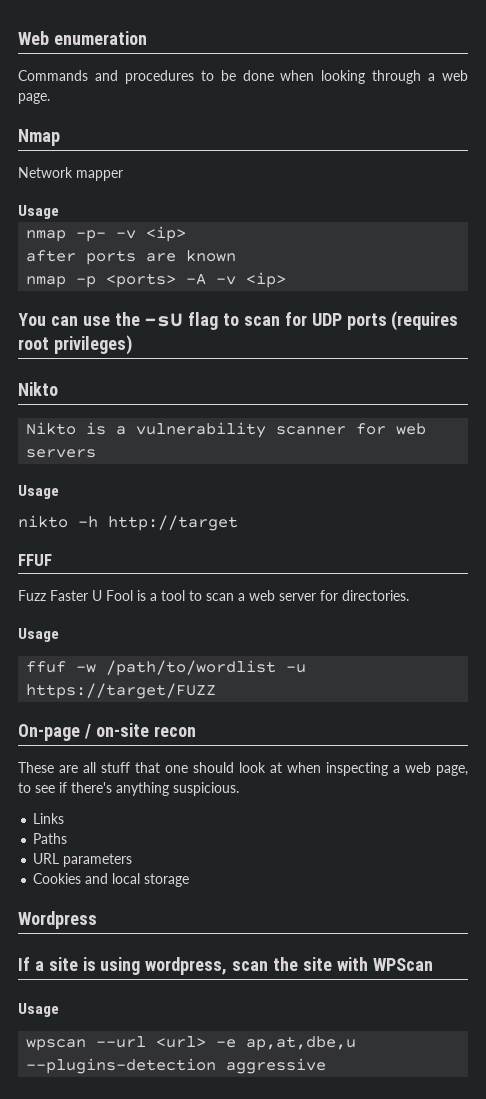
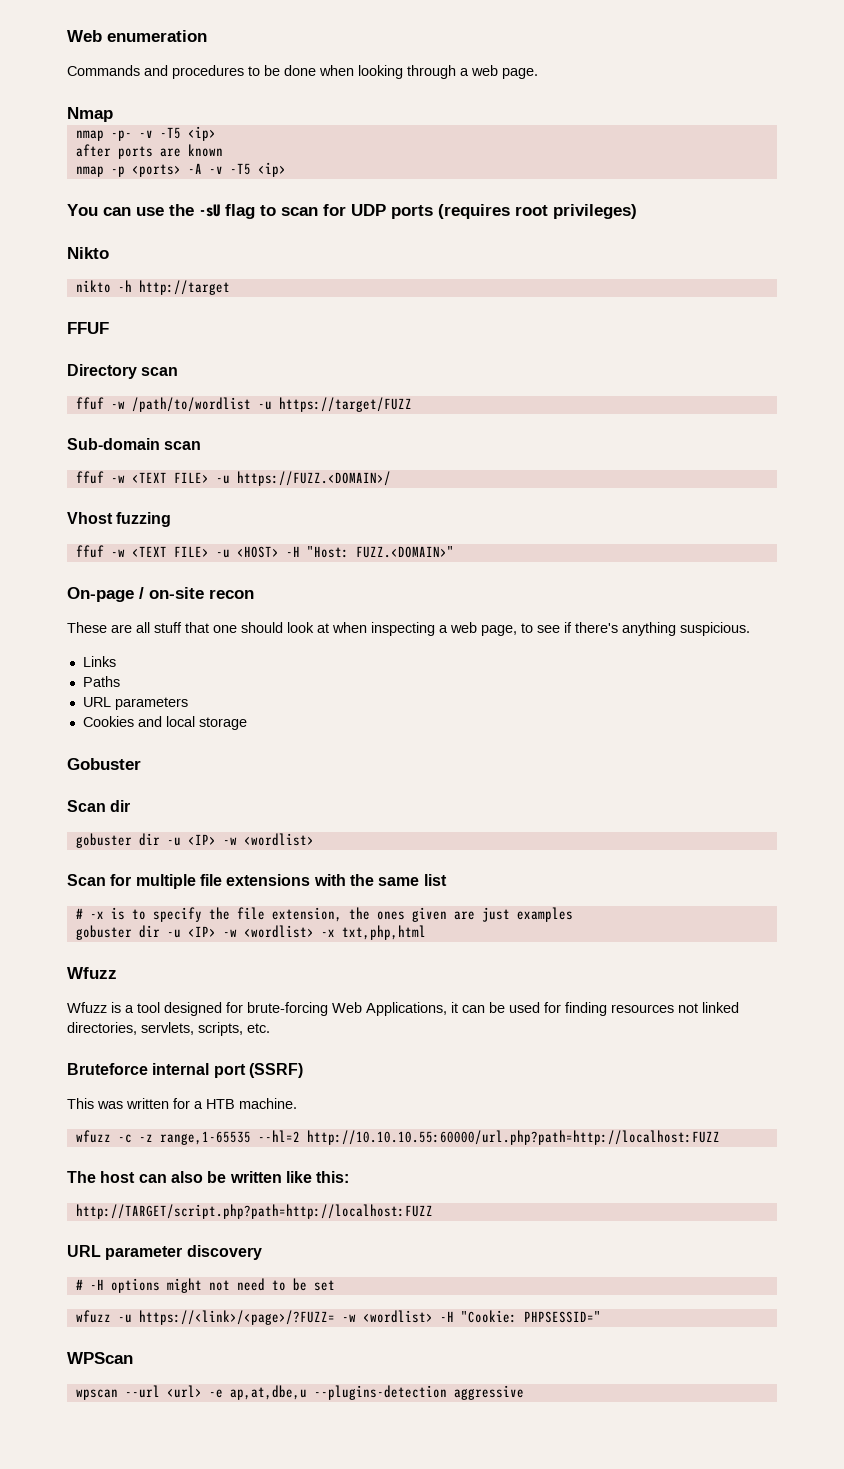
[18,167,123,181] [18,205,59,219] // Network mapper // Usage -> (113, 114) none
(137, 234) none -> [159,127,181,139] -T5
(237, 280) none -> [229,163,251,175] -T5
[26,422,427,438] [26,449,97,458] [18,485,59,499] [18,515,238,531] [18,554,52,566] [18,590,409,601] [18,628,59,642] Nikto is a vulnerability scanner for web servers // Usage // nikto -h http://target // FFUF // Fuzz Faster U Fool is a tool to scan a web server for directories. // Usage -> [75,280,230,295] [67,322,109,334] [67,364,179,379] nikto -h http://target // FFUF // Directory scan
(217, 691) none -> [67,438,202,450] [75,471,391,486] [67,512,172,527] [75,545,454,558] // Sub-domain scan // ffuf -w <TEXT FILE> -u https://FUZZ.<DOMAIN>/ // Vhost fuzzing // ffuf -w <TEXT FILE> -u <HOST> -H "Host: FUZZ.<DOMAIN>"
[18,911,97,929] [18,957,368,975] Wordpress // If a site is using wordpress, scan the site with -> [67,758,141,770] [67,800,131,812] [75,833,314,848] [67,874,447,889] [75,907,573,922] [75,925,426,940] [67,967,117,979] [67,1002,739,1016] [67,1022,270,1036] [67,1063,303,1078] [67,1098,297,1109] [75,1130,720,1145] [67,1171,350,1183] [75,1204,433,1219] [67,1245,262,1260] [75,1278,335,1293] [75,1310,601,1325] Gobuster // Scan dir // gobuster dir -u <IP> -w <wordlist> // Scan for multiple file extensions with the same list // # -x is to specify the file extension, the ones given are just examples // gobuster dir -u <IP> -w <wordlist> -x txt,php,html // Wfuzz // Wfuzz is a tool designed for brute-forcing Web Applications, it can be used for finding resources not linked directories, servlets, scripts, etc. // Bruteforce internal port (SSRF) // This was written for a HTB machine. // wfuzz -c -z range,1-65535 --hl=2 http://10.10.10.55:60000/url.php?path=http://localhost:FUZZ // The host can also be written like this: // http://TARGET/script.php?path=http://localhost:FUZZ // URL parameter discovery // # -H options might not need to be set // wfuzz -u https://<link>/<page>/?FUZZ= -w <wordlist> -H "Cookie: PHPSESSID=" //
[18,1003,59,1017] // Usage -> (133, 1358) none

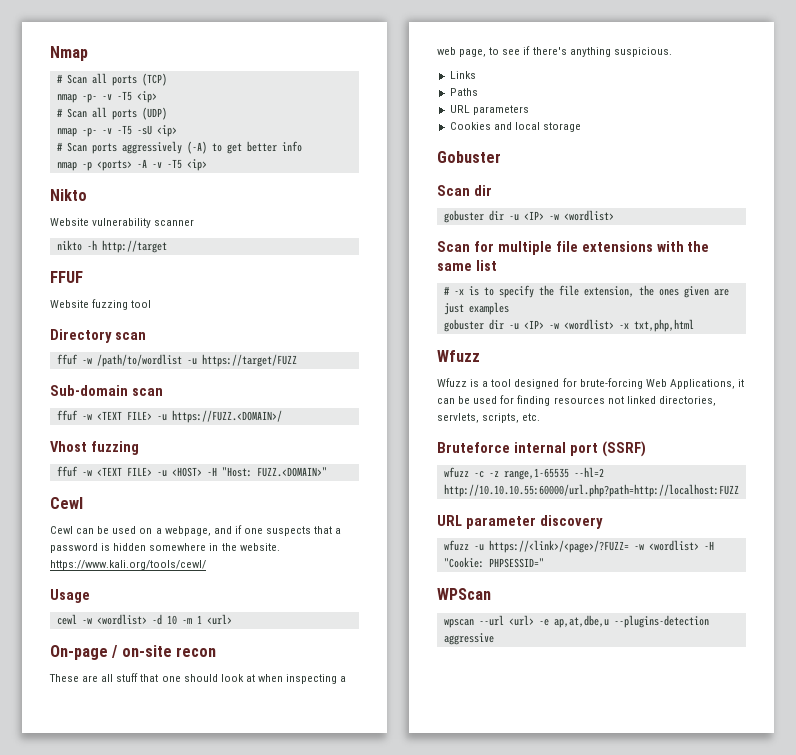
[67,30,207,42] [67,65,538,79] [67,107,113,122] Web enumeration // Commands and procedures to be done when looking through a web page. // Nmap -> [50,46,88,61] [56,73,167,86] Nmap // # Scan all ports (TCP)
[75,144,223,159] after ports are known -> [56,107,167,120] [56,125,177,137] [56,141,302,154] # Scan all ports (UDP) // nmap -p- -v -T5 -sU <ip> // # Scan ports aggressively (-A) to get better info
[67,204,637,219] [67,247,109,259] You can use the -sU flag to scan for UDP ports (requires root privileges) // Nikto -> [50,189,87,201] [50,218,195,228] Nikto // Website vulnerability scanner
(109, 328) none -> [50,299,152,310] // Website fuzzing tool
(454, 552) none -> [50,497,83,509] [50,525,342,536] [50,543,280,553] [50,560,206,570] [50,589,90,603] [56,614,232,625] // Cewl // Cewl can be used on a webpage, and if one suspects that a password is hidden somewhere in the website. https://www.kali.org/tools/cewl/ // Usage // cewl -w <wordlist> -d 10 -m 1 <url>
[67,1098,297,1109] // This was written for a HTB machine. -> (646, 449) none
[67,1171,350,1183] [75,1204,433,1219] [67,1245,262,1260] [75,1278,335,1293] The host can also be written like this: // http://TARGET/script.php?path=http://localhost:FUZZ // URL parameter discovery // # -H options might not need to be set -> [437,515,603,529] URL parameter discovery

